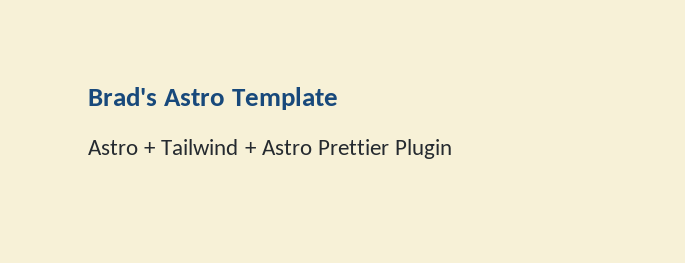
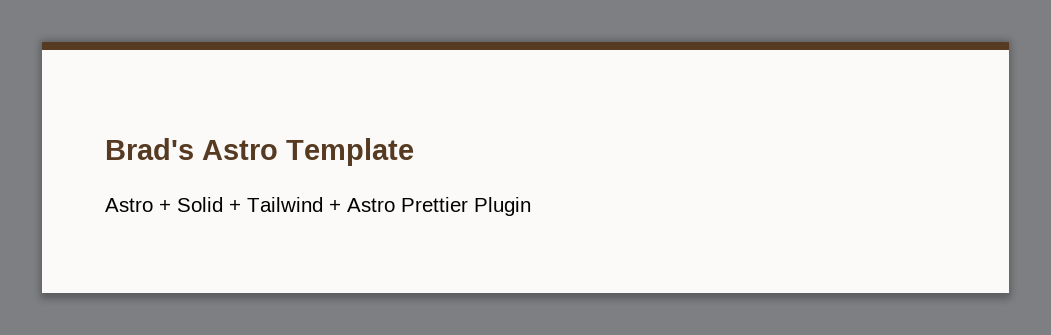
(156, 148) none -> [177,197,241,212] Solid +

